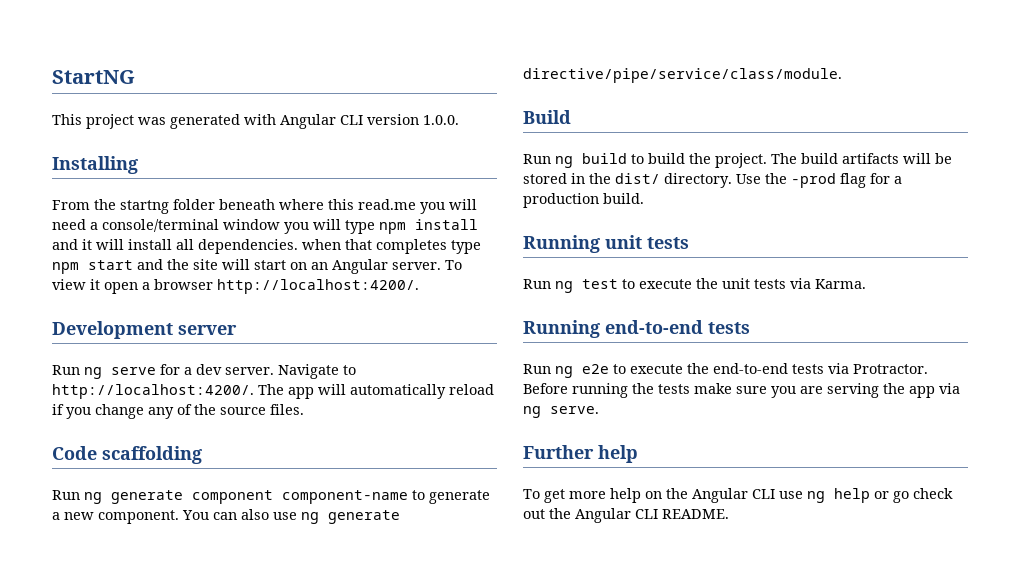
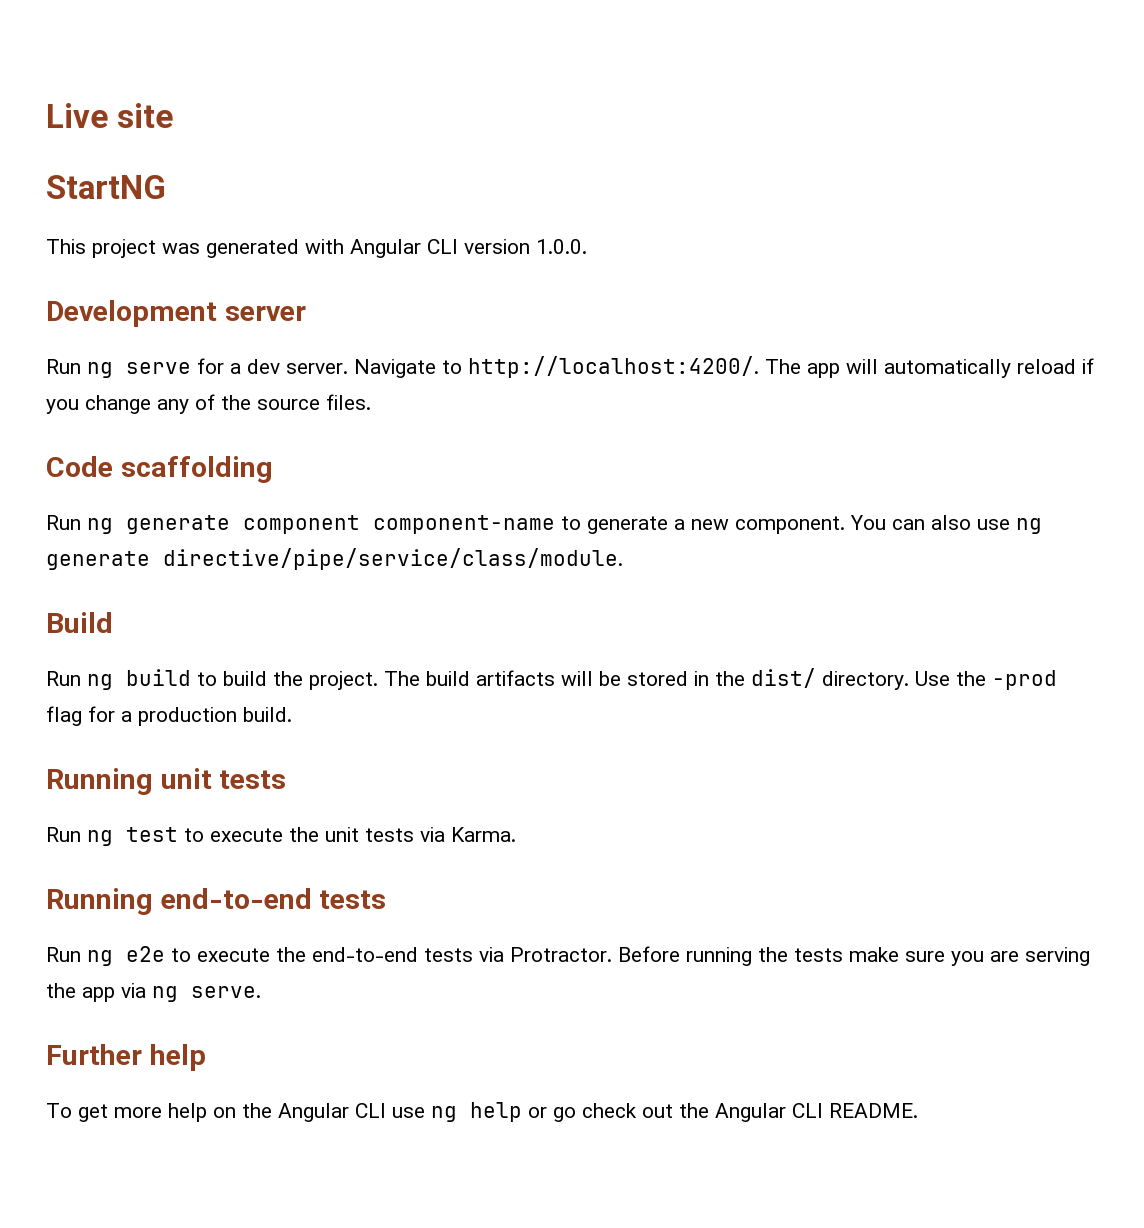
(52, 77) none -> [46,103,173,128] Live site //
[52,156,138,174] [52,199,477,214] [52,219,478,234] [52,239,481,254] [52,259,462,274] [52,279,419,294] // Installing // From the startng folder beneath where this read.me you will need a console/terminal window you will type npm install and it will install all dependencies. when that completes type npm start and the site will start on an Angular server. To view it open a browser http://localhost:4200/. -> (587, 246) none

